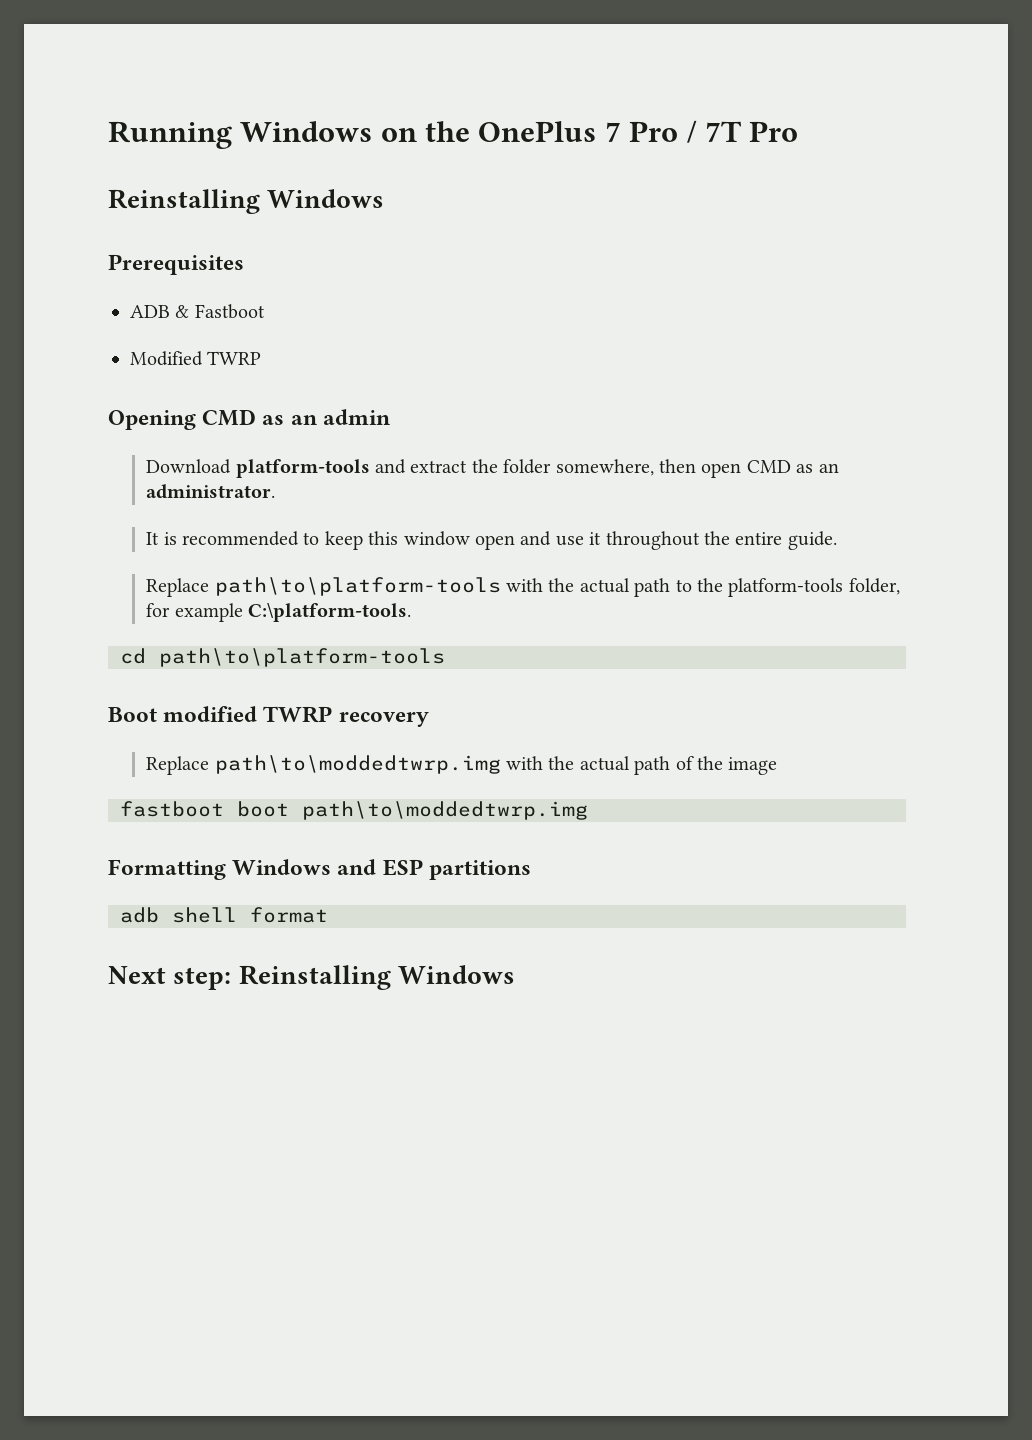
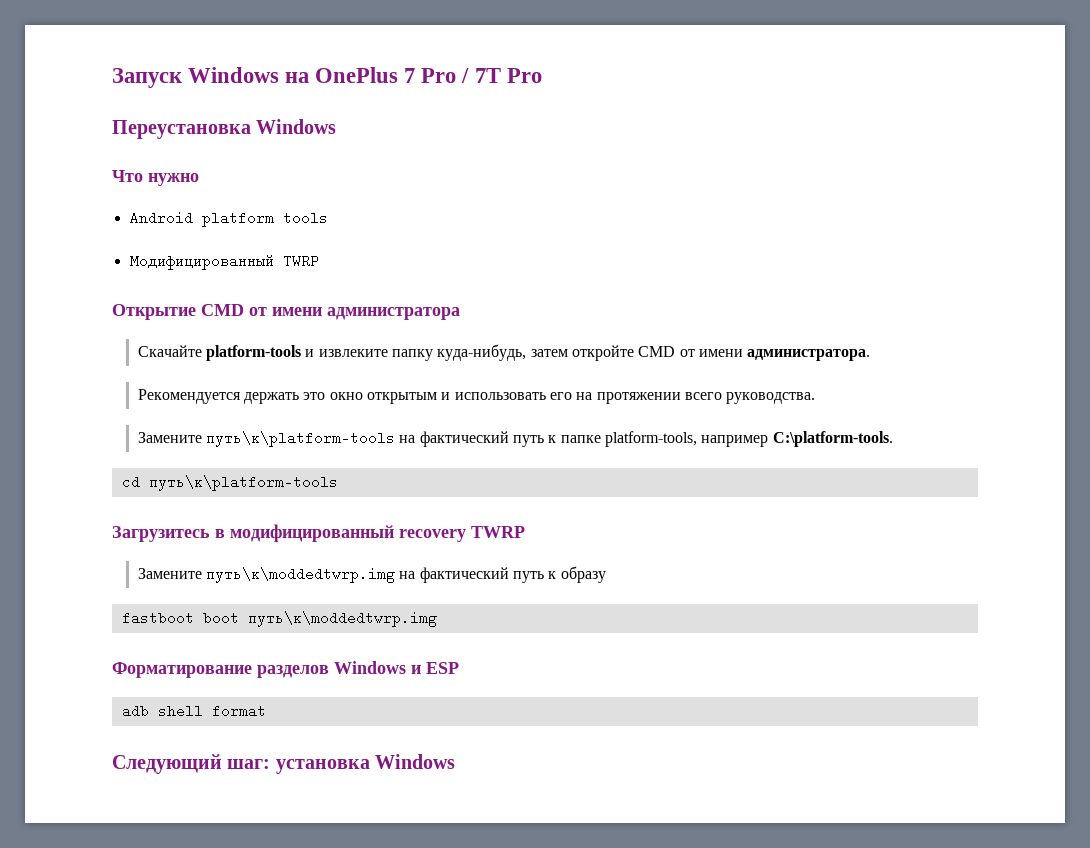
[108,121,471,149] Running Windows on the -> [112,67,310,88] Запуск Windows на
[108,189,260,214] Reinstalling -> [112,120,251,139] Переустановка
[108,254,244,275] [130,304,265,319] [130,351,262,366] [108,409,390,430] [146,459,839,478] [146,484,276,499] [146,531,837,550] [146,577,900,597] [146,603,412,622] [120,648,445,667] [108,706,429,727] [146,755,778,775] [120,801,588,820] [108,859,377,880] Prerequisites // ADB & Fastboot // Modified TWRP // Opening CMD as an admin // Download platform-tools and extract the folder somewhere, then open CMD as an administrator. // It is recommended to keep this window open and use it throughout the entire guide. // Replace path\to\platform-tools with the actual path to the platform-tools folder, for example C:\platform-tools. // cd path\to\platform-tools // Boot modified TWRP recovery // Replace path\to\moddedtwrp.img with the actual path of the image // fastboot boot path\to\moddedtwrp.img // Formatting Windows and -> [112,170,199,186] [129,211,328,227] [129,252,319,270] [112,304,460,320] [137,344,871,361] [137,389,816,404] [137,429,893,447] [121,473,338,491] [112,524,525,542] [137,565,606,583] [121,609,437,627] [112,661,421,678] Что нужно // Android platform tools // Модифицированный TWRP // Открытие CMD от имени администратора // Скачайте platform-tools и извлеките папку куда-нибудь, затем откройте CMD от имени администратора. // Рекомендуется держать это окно открытым и использовать его на протяжении всего руководства. // Замените путь\к\platform-tools на фактический путь к папке platform-tools, например C:\platform-tools. // cd путь\к\platform-tools // Загрузитесь в модифицированный recovery TWRP // Замените путь\к\moddedtwrp.img на фактический путь к образу // fastboot boot путь\к\moddedtwrp.img // Форматирование разделов Windows и
[428,860,531,880] partitions -> (459, 668) none
[108,965,391,990] Next step: Reinstalling -> [112,754,370,774] Следующий шаг: установка

